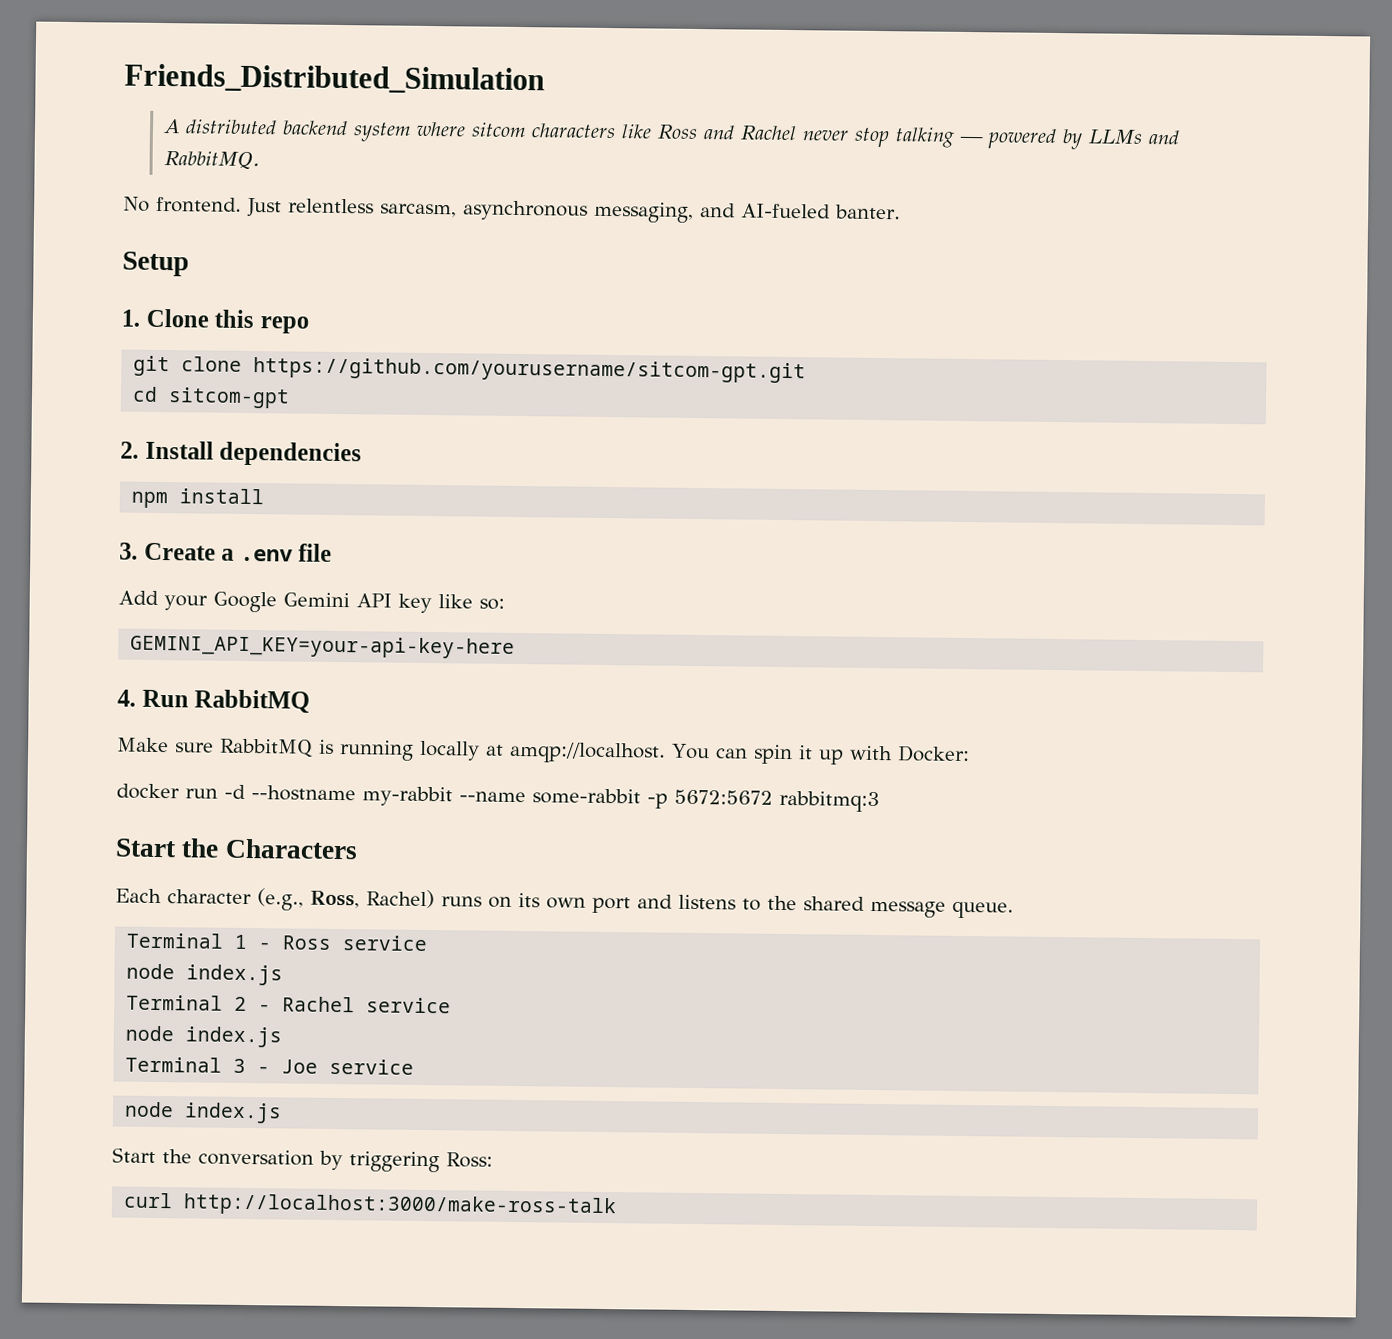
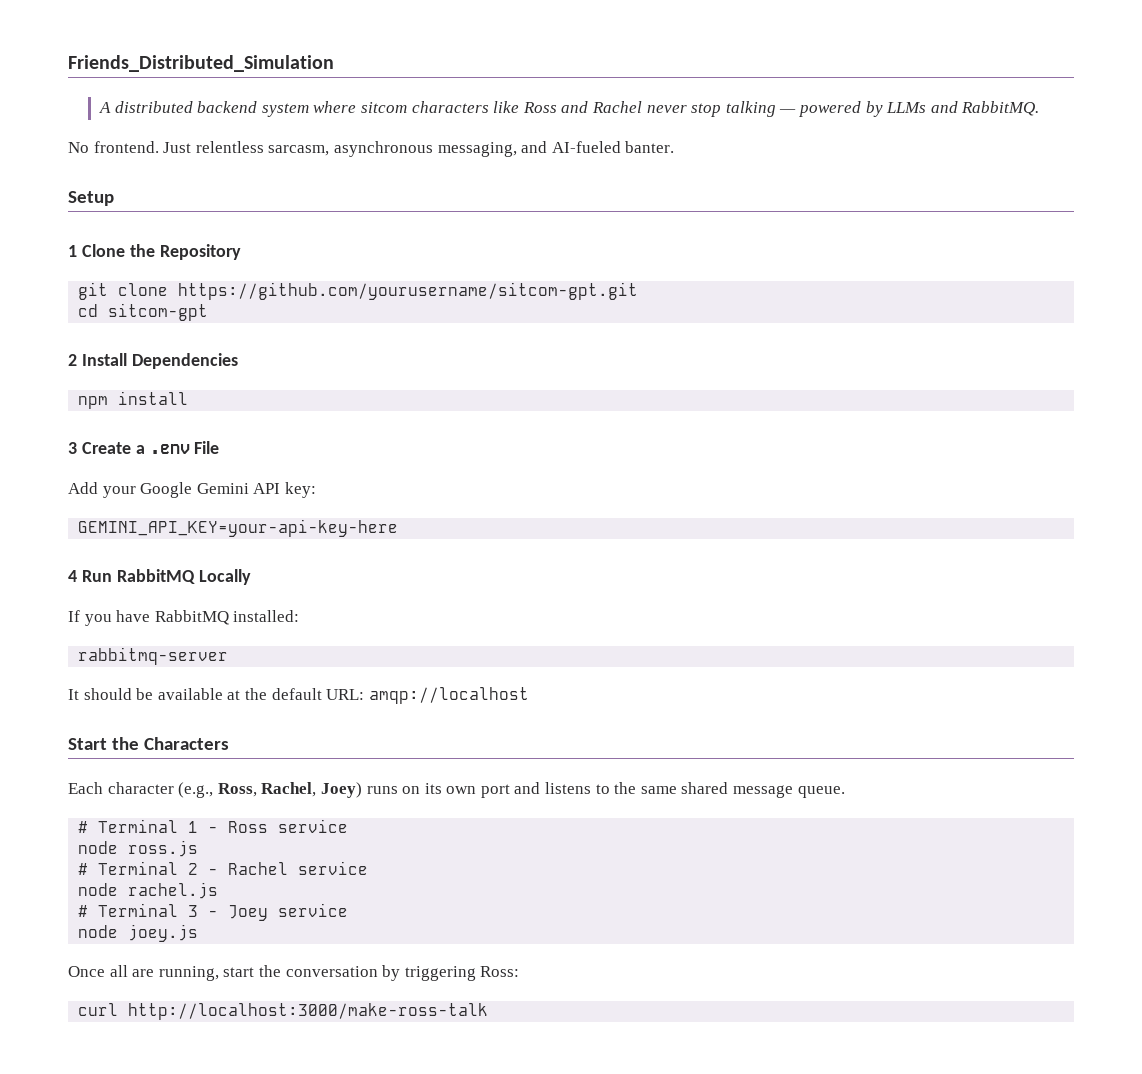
[121,308,309,334] 1. Clone this repo -> [68,244,241,260] 1 Clone the Repository
[120,440,363,467] 2. Install dependencies -> [68,353,238,369] 2 Install Dependencies
[119,542,138,560] 3. -> [68,442,77,454] 3
[298,543,333,562] file -> [194,441,220,454] File
[398,593,505,614] key like so: -> [284,482,316,498] key:
[117,689,136,707] 4. -> [68,570,77,582] 4
[117,737,970,765] [116,783,880,813] // Make sure RabbitMQ is running locally at amqp://localhost. You can spin it up with Docker: // docker run -d --hostname my-rabbit --name some-rabbit -p 5672:5672 rabbitmq:3 -> [198,569,251,585] [68,610,300,626] [78,647,229,665] [68,687,529,704] Locally // If you have RabbitMQ installed: // rabbitmq-server // It should be available at the default URL: amqp://localhost
[366,889,435,909] Rachel) -> [261,782,362,798] Rachel, Joey)
(797, 903) none -> [640,786,677,794] same
(1014, 909) none -> [78,821,89,833] #
[186,964,284,986] index.js // -> [128,840,199,857] [78,863,89,875] ross.js // #
[185,1026,283,1048] index.js // -> [128,882,219,899] [78,905,89,917] rachel.js // #
[281,1058,415,1075] [124,1101,283,1124] [112,1147,156,1163] Joe service // node index.js // Start -> [228,903,349,921] [78,924,199,942] [68,965,255,981] Joey service // node joey.js // Once all are running, start

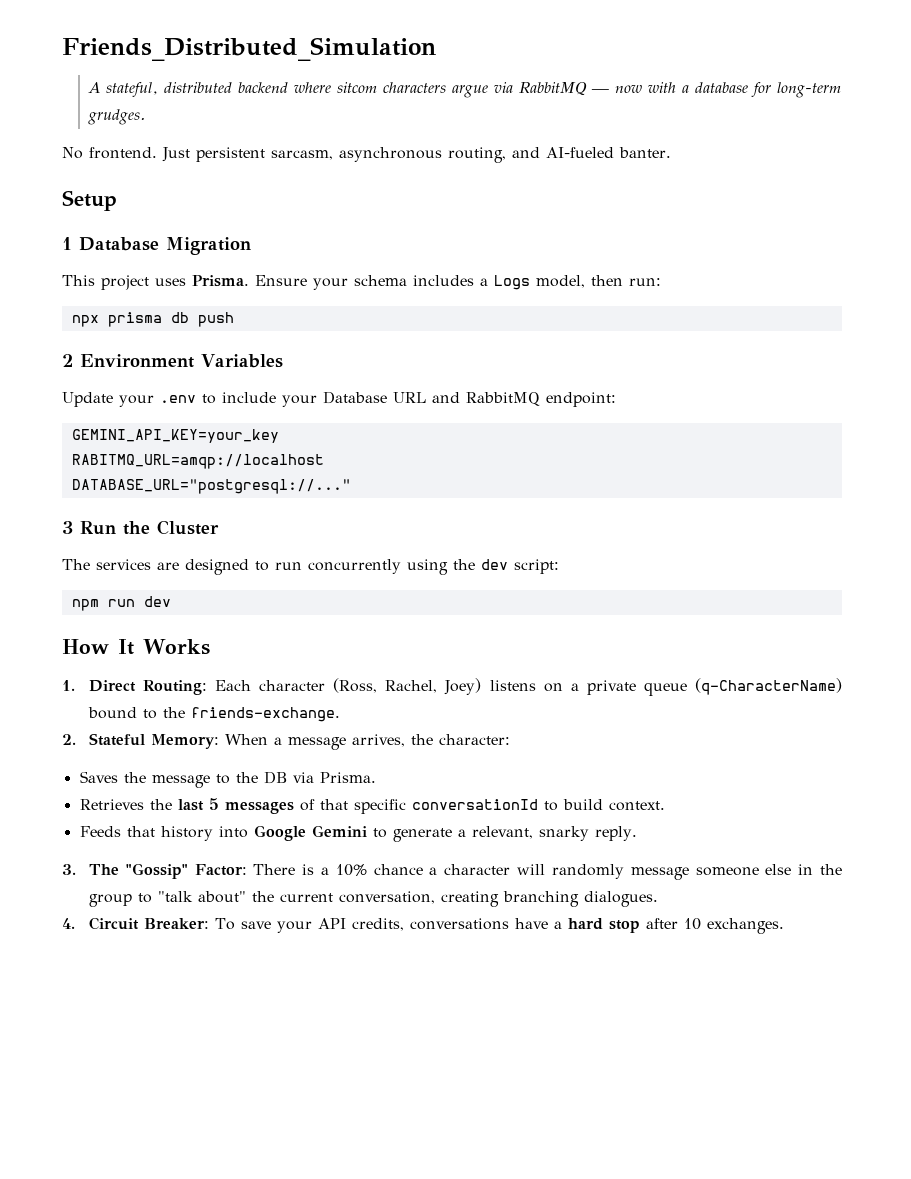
(112, 107) none -> [105,82,158,97] stateful,
[261,103,309,117] system -> (288, 87) none
[493,101,1040,117] like Ross and Rachel never stop talking — powered by LLMs and RabbitMQ. -> [451,82,841,98] [87,109,145,125] argue via RabbitMQ — now with a database for long-term grudges.
[195,141,264,153] relentless -> [196,147,265,162] persistent
[437,142,517,157] messaging, -> [448,147,506,163] routing,
[81,244,241,260] [78,282,639,300] [78,303,209,321] [68,353,238,369] [78,391,189,409] [68,441,220,454] [68,482,316,498] [78,519,399,537] [68,569,251,585] [68,610,300,626] [78,647,229,665] [68,687,529,704] [68,737,229,750] [68,782,845,798] [78,819,349,833] [78,840,199,857] [78,861,369,875] [78,882,219,899] [78,903,349,921] [78,924,199,942] [68,965,520,981] [78,1003,489,1020] Clone the Repository // git clone https://github.com/yourusername/sitcom-gpt.git // cd sitcom-gpt // 2 Install Dependencies // npm install // 3 Create a .env File // Add your Google Gemini API key: // GEMINI_API_KEY=your-api-key-here // 4 Run RabbitMQ Locally // If you have RabbitMQ installed: // rabbitmq-server // It should be available at the default URL: amqp://localhost // Start the Characters // Each character (e.g., Ross, Rachel, Joey) runs on its own port and listens to the same shared message queue. // # Terminal 1 - Ross service // node ross.js // # Terminal 2 - Rachel service // node rachel.js // # Terminal 3 - Joey service // node joey.js // Once all are running, start the conversation by triggering Ross: // curl http://localhost:3000/make-ross-talk -> [79,237,251,255] [62,275,661,290] [71,312,234,327] [62,354,283,368] [62,391,616,407] [71,429,279,443] [71,454,324,469] [71,479,351,494] [62,520,219,535] [62,559,559,575] [71,596,171,611] [62,639,210,655] [62,678,842,696] [87,707,340,722] [62,733,510,750] [79,771,376,788] [79,798,665,814] [79,825,637,842] [62,863,842,880] [88,891,658,907] [62,917,784,934] Database Migration // This project uses Prisma. Ensure your schema includes a Logs model, then run: // npx prisma db push // 2 Environment Variables // Update your .env to include your Database URL and RabbitMQ endpoint: // GEMINI_API_KEY=your_key // RABITMQ_URL=amqp://localhost // DATABASE_URL="postgresql://..." // 3 Run the Cluster // The services are designed to run concurrently using the dev script: // npm run dev // How It Works // 1. Direct Routing: Each character (Ross, Rachel, Joey) listens on a private queue (q-CharacterName) bound to the friends-exchange. // 2. Stateful Memory: When a message arrives, the character: // Saves the message to the DB via Prisma. // Retrieves the last 5 messages of that specific conversationId to build context. // Feeds that history into Google Gemini to generate a relevant, snarky reply. // 3. The "Gossip" Factor: There is a 10% chance a character will randomly message someone else in the group to "talk about" the current conversation, creating branching dialogues. // 4. Circuit Breaker: To save your API credits, conversations have a hard stop after 10 exchanges.

